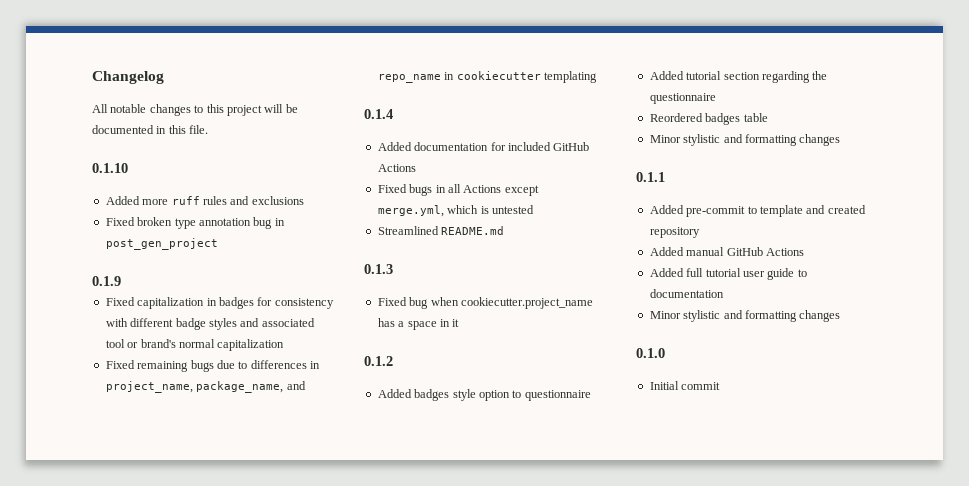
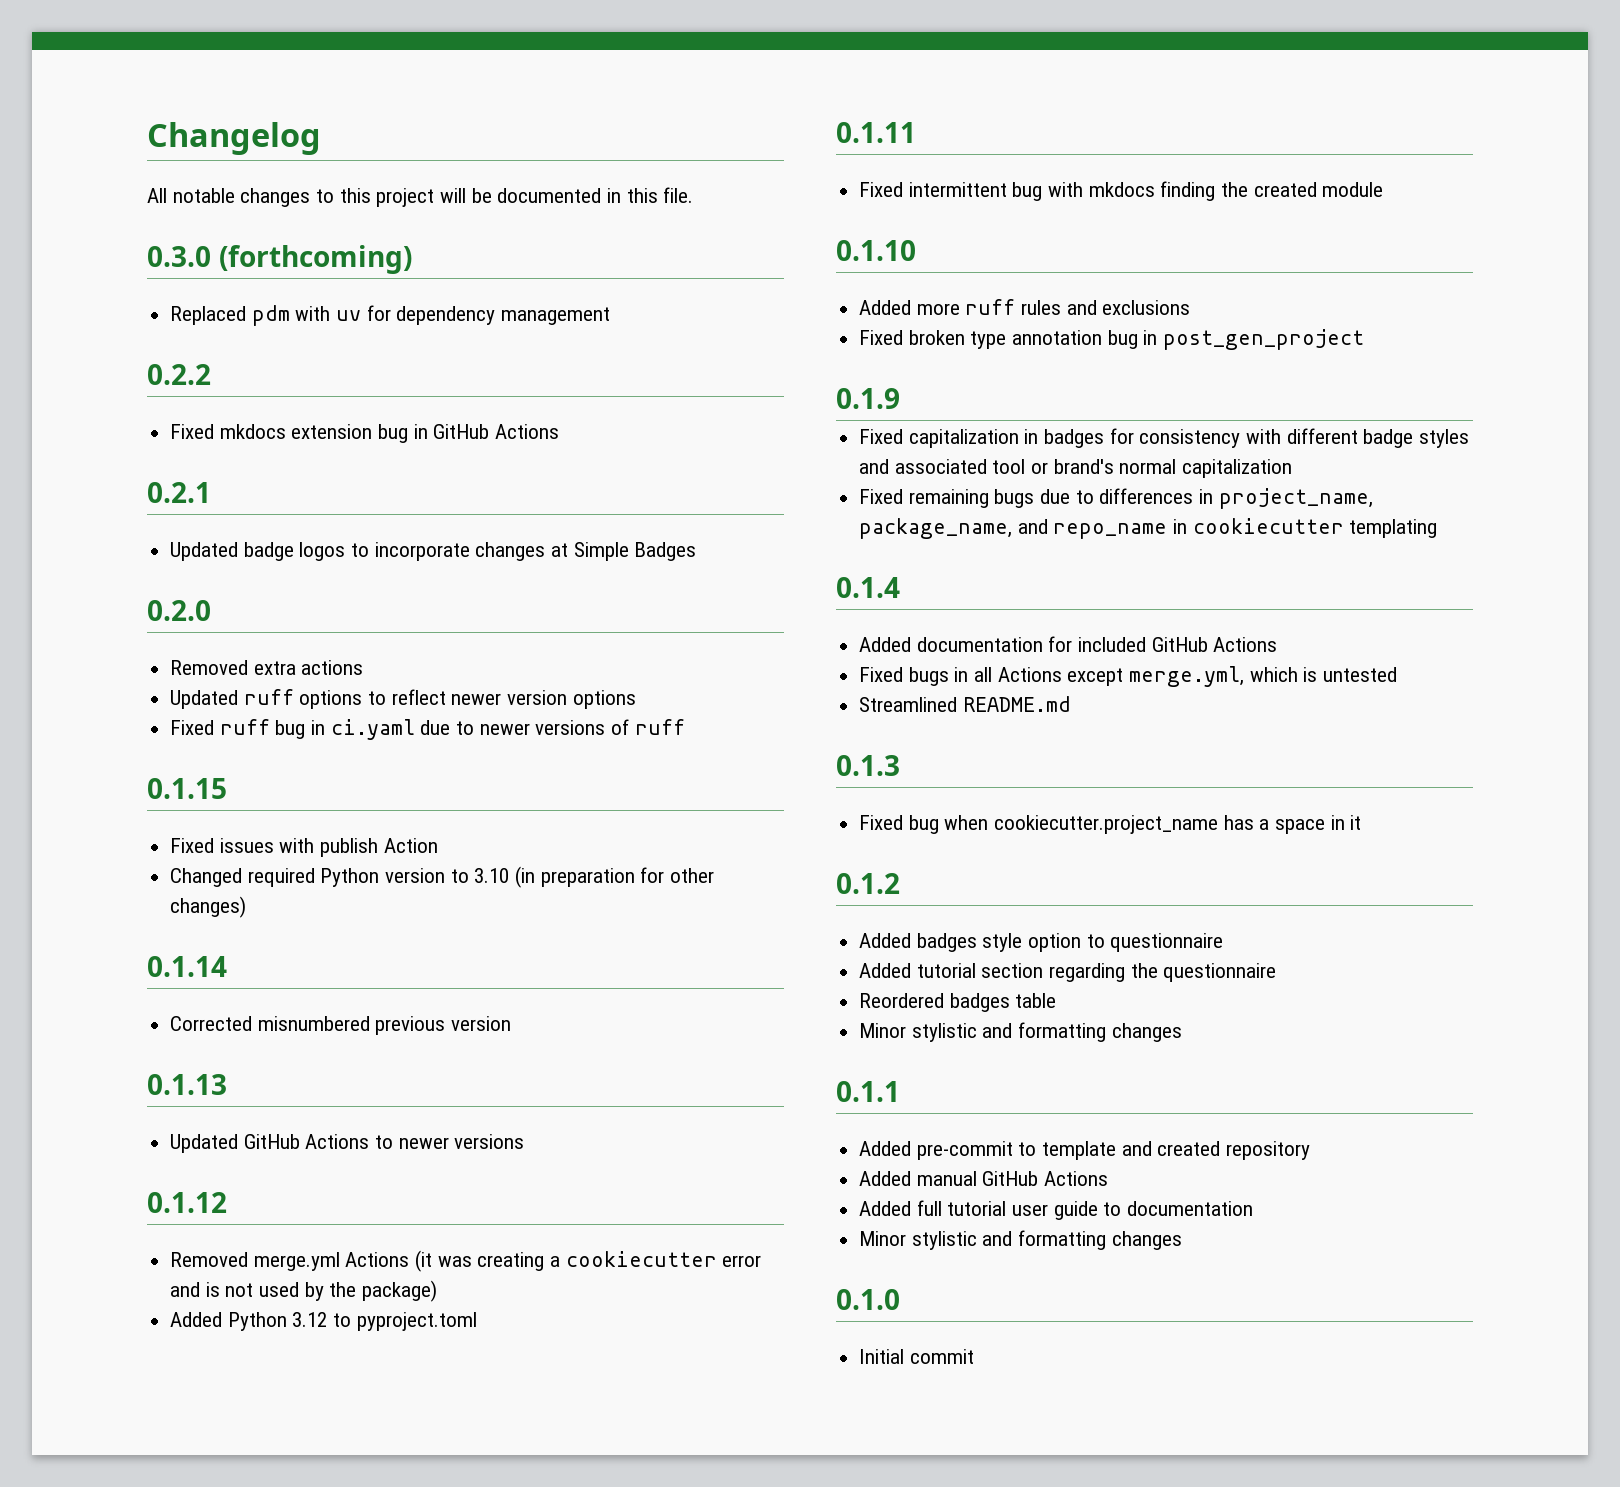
(209, 129) none -> [147,245,412,274] [170,305,611,326] [147,364,211,385] [170,424,560,443] [147,482,211,503] [170,542,697,561] [147,600,211,621] [170,660,364,675] [170,689,636,709] [170,719,685,740] [147,778,227,799] [170,838,438,857] [170,866,715,888] [170,896,247,918] [147,956,227,977] [170,1016,512,1035] [147,1074,227,1095] [170,1134,525,1153] [147,1192,227,1213] [170,1250,762,1272] [170,1280,438,1302] [170,1312,477,1331] [836,122,916,143] [859,181,1384,201] // 0.3.0 (forthcoming) // Replaced pdm with uv for dependency management // 0.2.2 // Fixed mkdocs extension bug in GitHub Actions // 0.2.1 // Updated badge logos to incorporate changes at Simple Badges // 0.2.0 // Removed extra actions // Updated ruff options to reflect newer version options // Fixed ruff bug in ci.yaml due to newer versions of ruff // 0.1.15 // Fixed issues with publish Action // Changed required Python version to 3.10 (in preparation for other changes) // 0.1.14 // Corrected misnumbered previous version // 0.1.13 // Updated GitHub Actions to newer versions // 0.1.12 // Removed merge.yml Actions (it was creating a cookiecutter error and is not used by the package) // Added Python 3.12 to pyproject.toml // 0.1.11 // Fixed intermittent bug with mkdocs finding the created module

